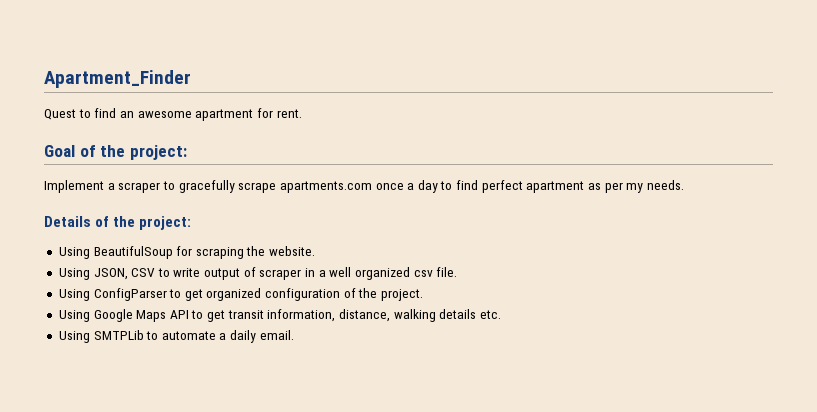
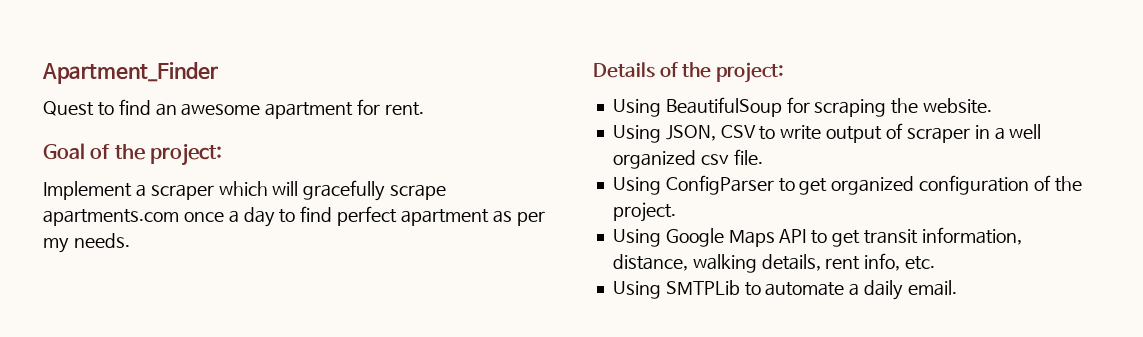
[162,181,175,190] to -> [218,181,299,196] which will
[439,309,477,319] details -> [761,253,901,271] details, rent info,

